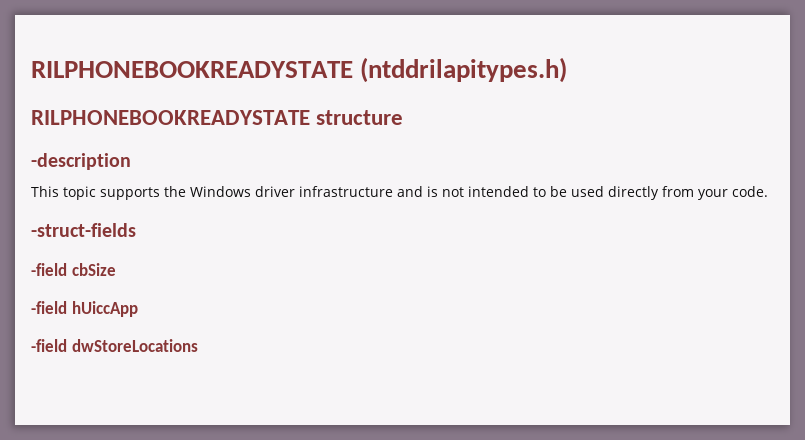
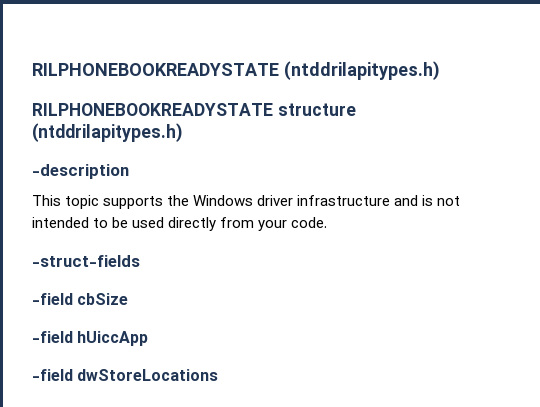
(404, 117) none -> [32,123,183,142] (ntddrilapitypes.h)

